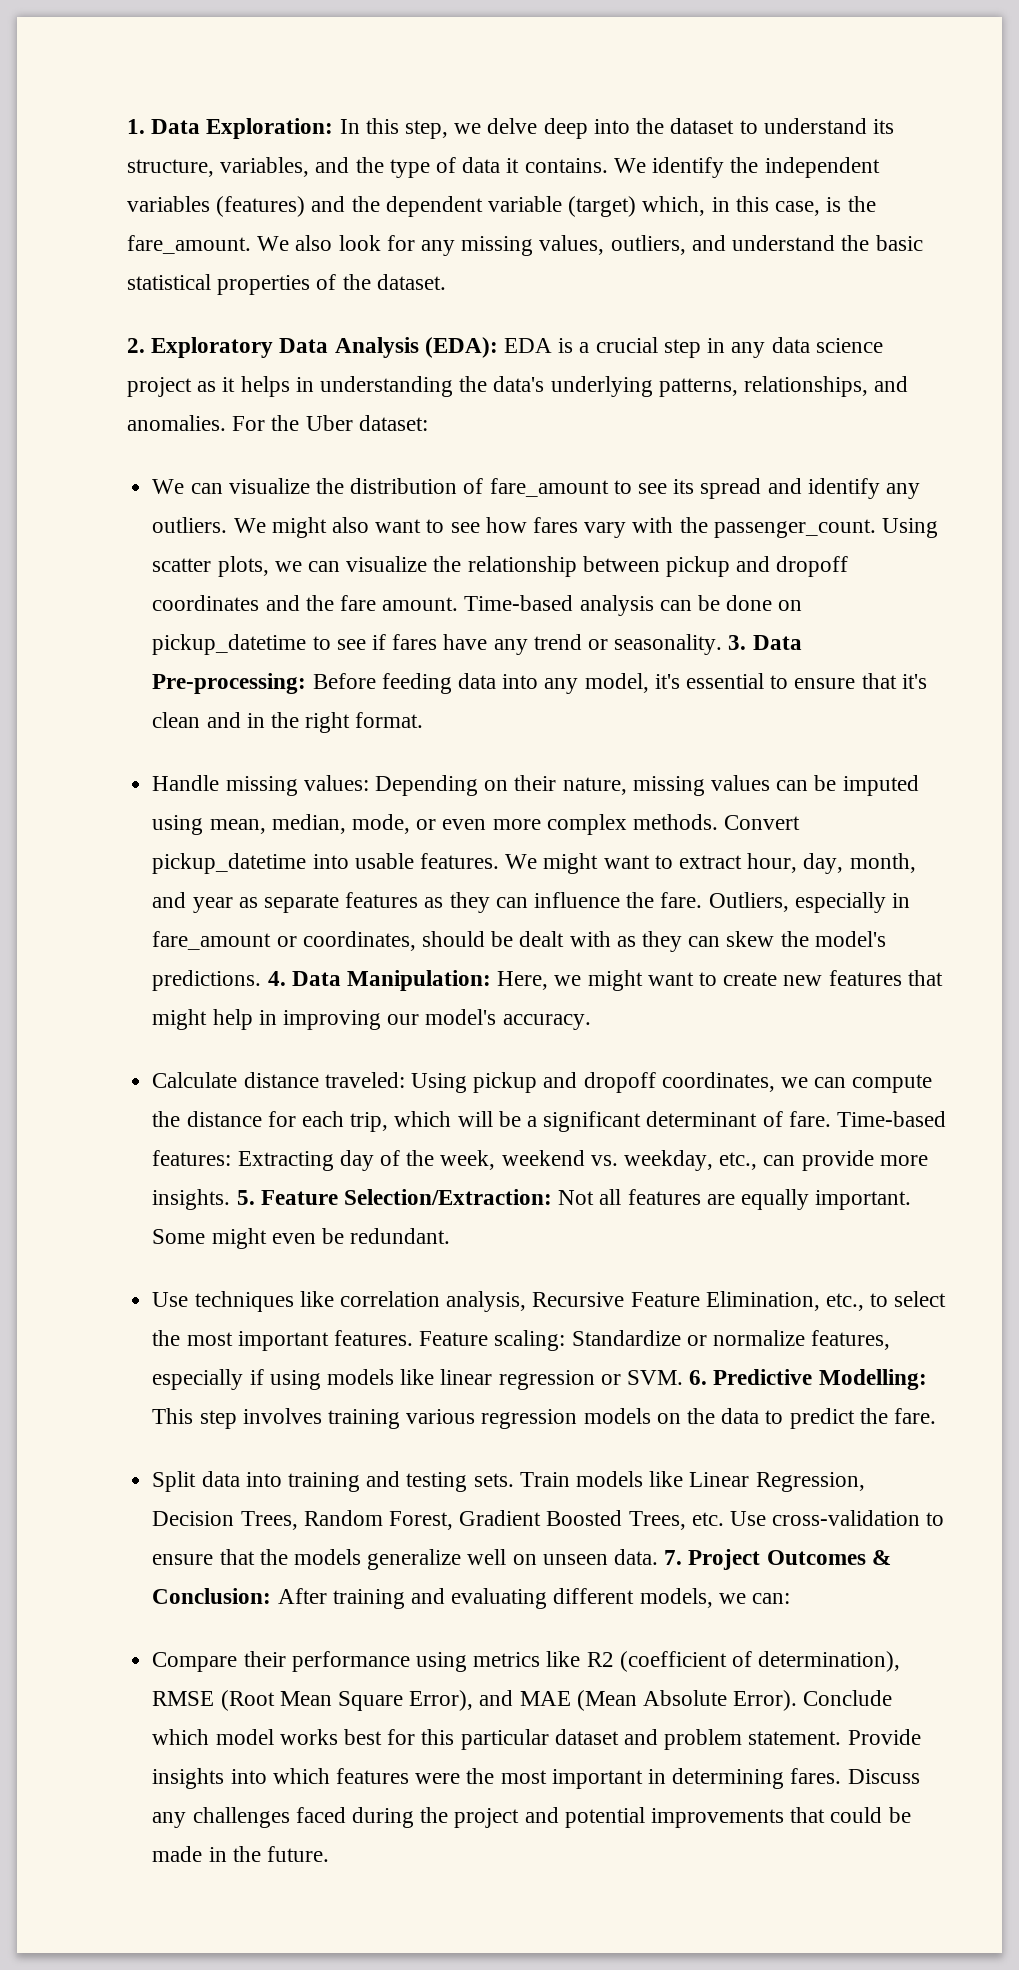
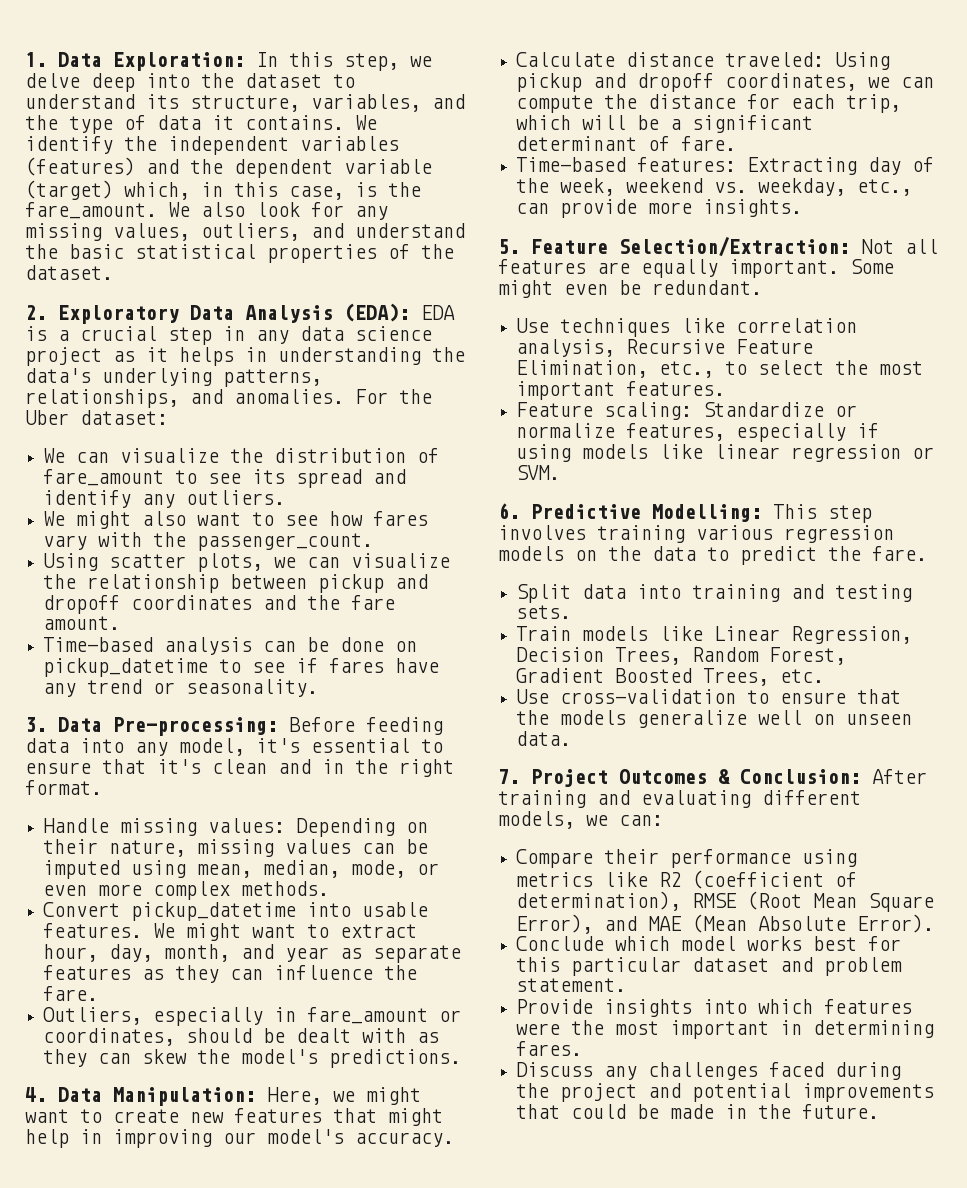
(228, 525) none -> (286, 497) //
(876, 528) none -> (374, 542) //
(459, 604) none -> (121, 623) //
(723, 644) none -> (319, 688) //
(718, 822) none -> (330, 888) //
(703, 900) none -> (99, 993) //
(262, 980) none -> (462, 1058) //
(831, 1119) none -> (737, 143) //
(231, 1199) none -> (803, 208) //
(413, 1338) none -> (726, 388) //
(683, 1377) none -> (561, 472) //
(514, 1480) none -> (572, 612) //
(724, 1519) none -> (825, 676) //
(658, 1557) none -> (572, 738) //
(798, 1700) none -> (935, 923) //
(842, 1738) none -> (627, 985) //
(842, 1776) none -> (583, 1048) //

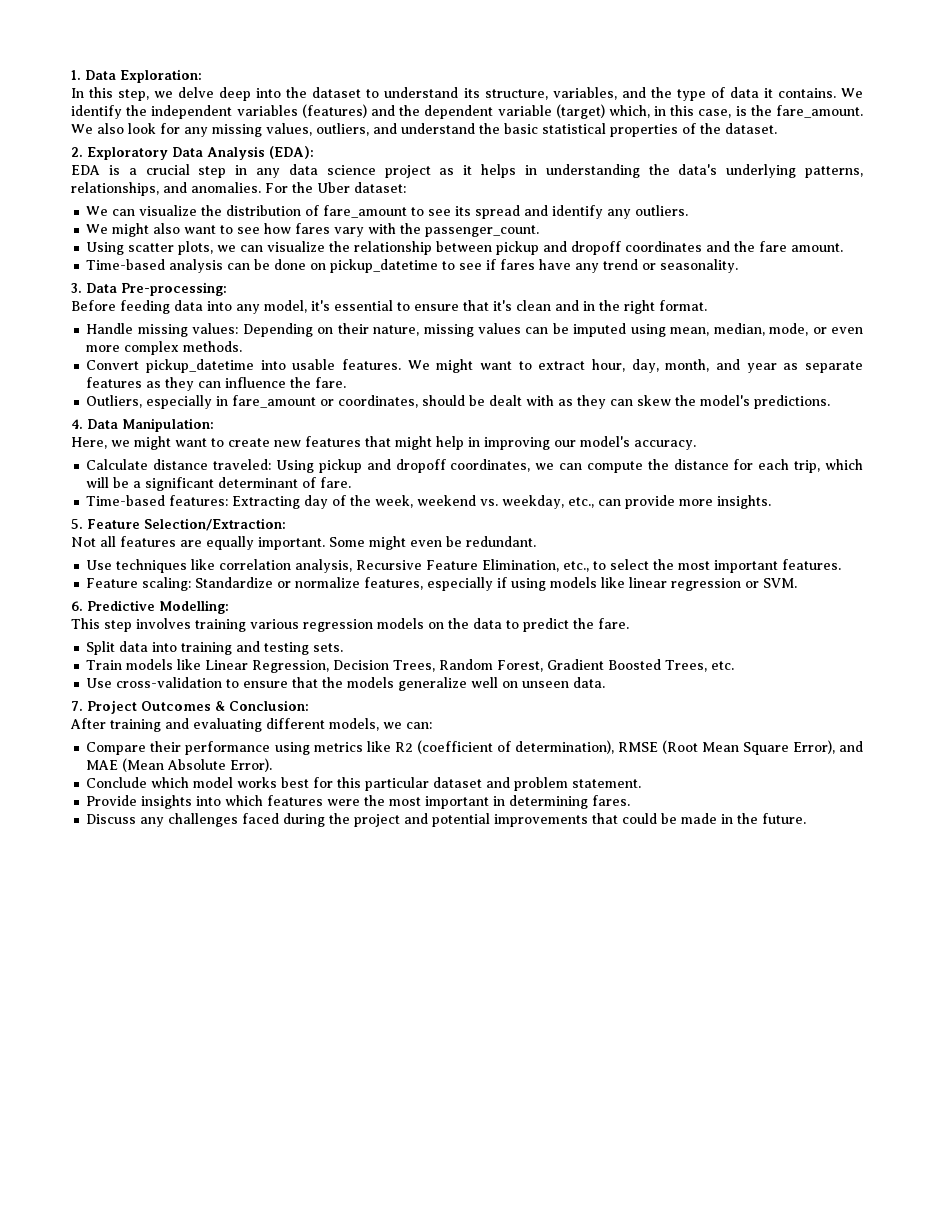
(245, 61) none -> (202, 76) //
(410, 312) none -> (314, 152) //
(278, 726) none -> (227, 289) //
(256, 1096) none -> (214, 425) //
(850, 247) none -> (286, 524) //
(762, 513) none -> (229, 607) //
(861, 776) none -> (309, 705) //

